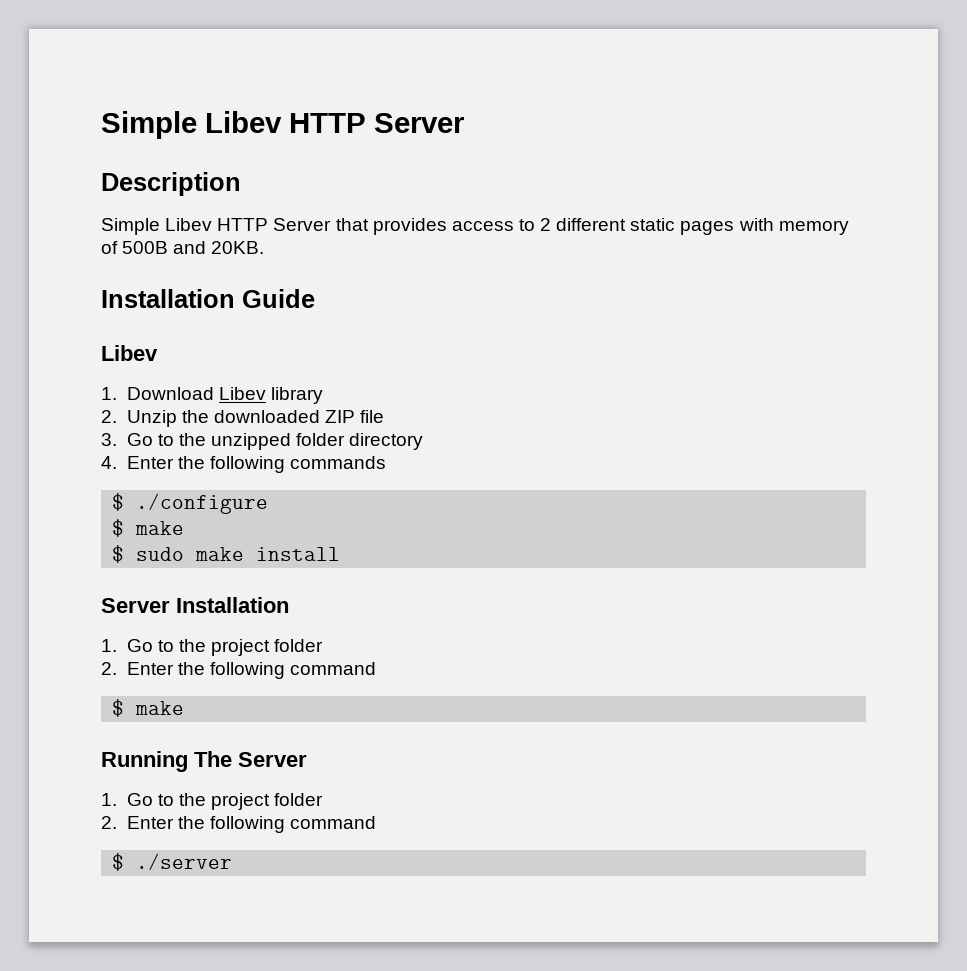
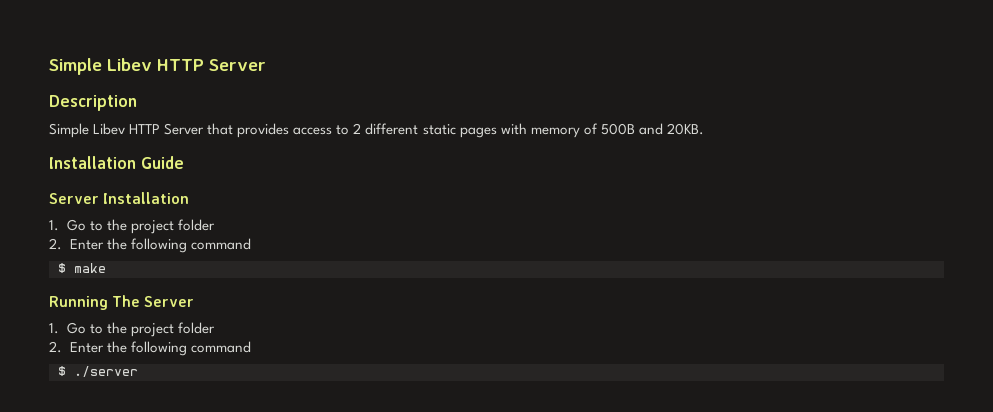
[101,345,158,361] [101,387,323,404] [101,410,385,427] [101,433,424,450] [101,456,386,473] [112,493,269,514] [112,519,185,537] [112,545,341,563] // Libev // 1. Download Libev library // 2. Unzip the downloaded ZIP file // 3. Go to the unzipped folder directory // 4. Enter the following commands // $ ./configure // $ make // $ sudo make install -> (184, 162) none

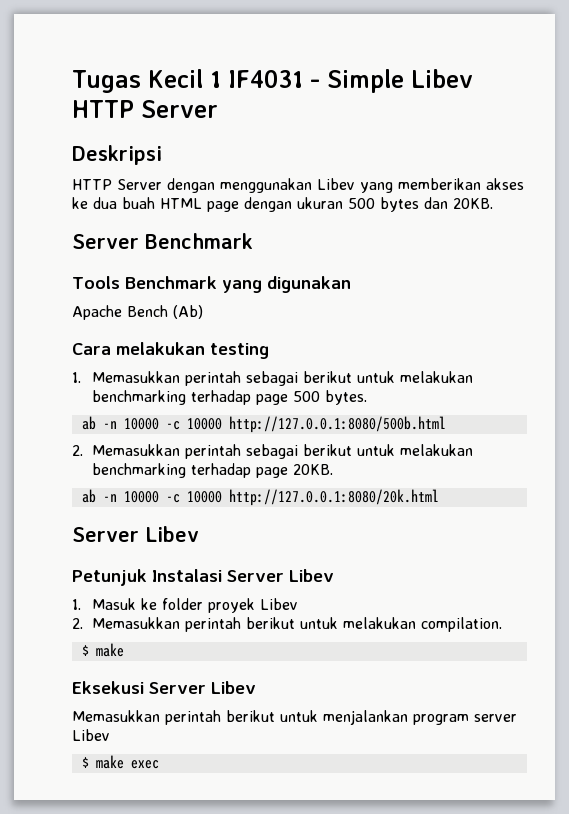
(49, 66) none -> [72,69,320,93] Tugas Kecil 1 IF4031 -
[49,95,137,111] [49,123,704,138] [49,156,184,169] [49,192,190,204] [49,219,215,234] [49,238,251,253] Description // Simple Libev HTTP Server that provides access to 2 different static pages with memory of 500B and 20KB. // Installation Guide // Server Installation // 1. Go to the project folder // 2. Enter the following command -> [72,145,162,165] [72,178,524,193] [72,197,493,212] [72,233,253,249] [72,276,351,293] [72,305,203,320] [72,342,269,359] [72,371,473,386] [91,390,367,405] [81,416,446,433] [72,444,473,459] [91,463,333,478] [81,489,439,506] [72,526,199,542] [72,569,334,586] [72,598,298,613] [72,617,502,632] Deskripsi // HTTP Server dengan menggunakan Libev yang memberikan akses ke dua buah HTML page dengan ukuran 500 bytes dan 20KB. // Server Benchmark // Tools Benchmark yang digunakan // Apache Bench (Ab) // Cara melakukan testing // 1. Memasukkan perintah sebagai berikut untuk melakukan benchmarking terhadap page 500 bytes. // ab -n 10000 -c 10000 http://127.0.0.1:8080/500b.html // 2. Memasukkan perintah sebagai berikut untuk melakukan benchmarking terhadap page 20KB. // ab -n 10000 -c 10000 http://127.0.0.1:8080/20k.html // Server Libev // Petunjuk Instalasi Server Libev // 1. Masuk ke folder proyek Libev // 2. Memasukkan perintah berikut untuk melakukan compilation.
[49,295,195,310] [49,322,215,337] [49,341,251,356] [58,366,138,377] Running The Server // 1. Go to the project folder // 2. Enter the following command // $ ./server -> [72,681,256,694] [72,710,517,725] [72,729,110,741] [81,755,159,769] Eksekusi Server Libev // Memasukkan perintah berikut untuk menjalankan program server Libev // $ make exec

